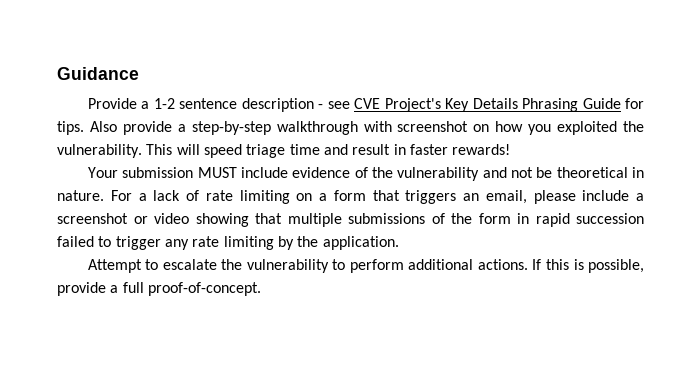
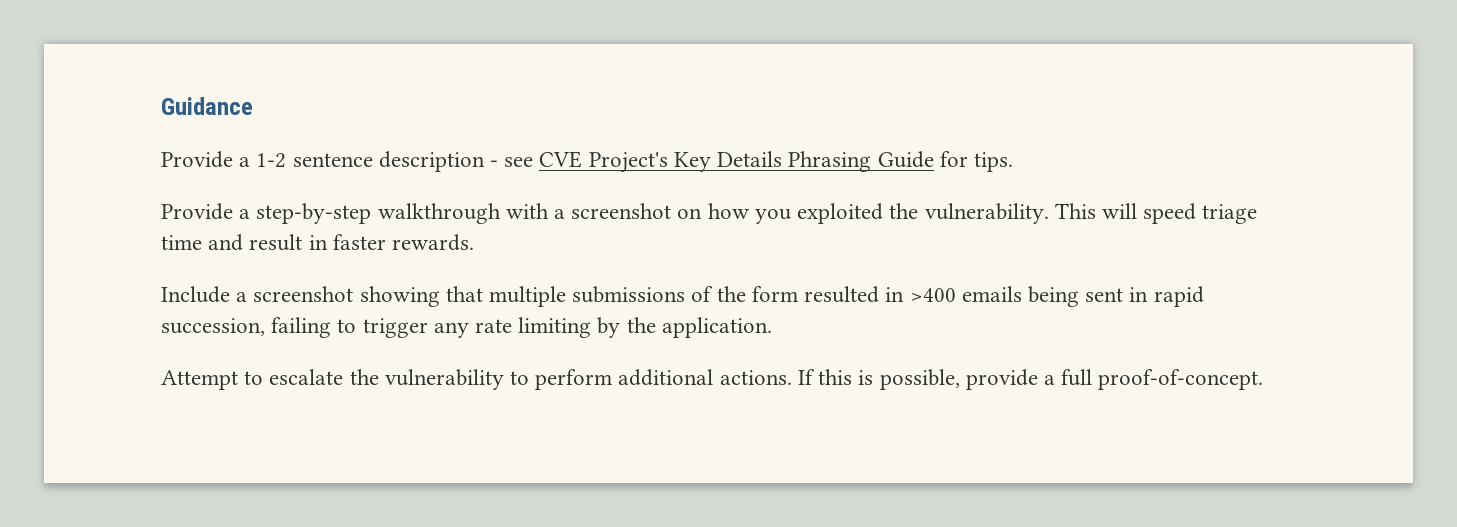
[89,121,172,135] Also provide -> [161,203,233,220] // Provide
(392, 126) none -> [554,209,566,219] a
[452,144,511,155] [87,167,644,181] [57,190,644,204] [57,213,189,224] rewards! // Your submission MUST include evidence of the vulnerability and not be theoretical in nature. For a lack of rate limiting on a form that triggers an email, please include a screenshot or video -> [392,234,475,251] [161,286,354,303] rewards. // Include a screenshot
[517,213,644,227] [57,236,94,247] in rapid succession failed -> [804,286,1204,307] [161,317,332,338] resulted in >400 emails being sent in rapid succession, failing

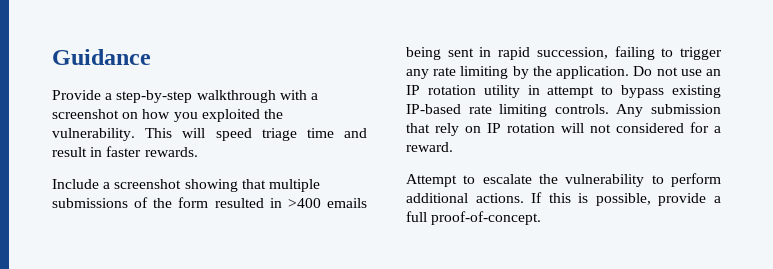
[161,151,1013,173] // Provide a 1-2 sentence description - see CVE Project's Key Details Phrasing Guide for tips. -> (151, 57) none
(772, 327) none -> [633,66,721,76] [406,85,721,98] [406,104,721,117] [406,122,721,136] [406,142,453,152] Do not use an IP rotation utility in attempt to bypass existing IP-based rate limiting controls. Any submission that rely on IP rotation will not considered for a reward.

